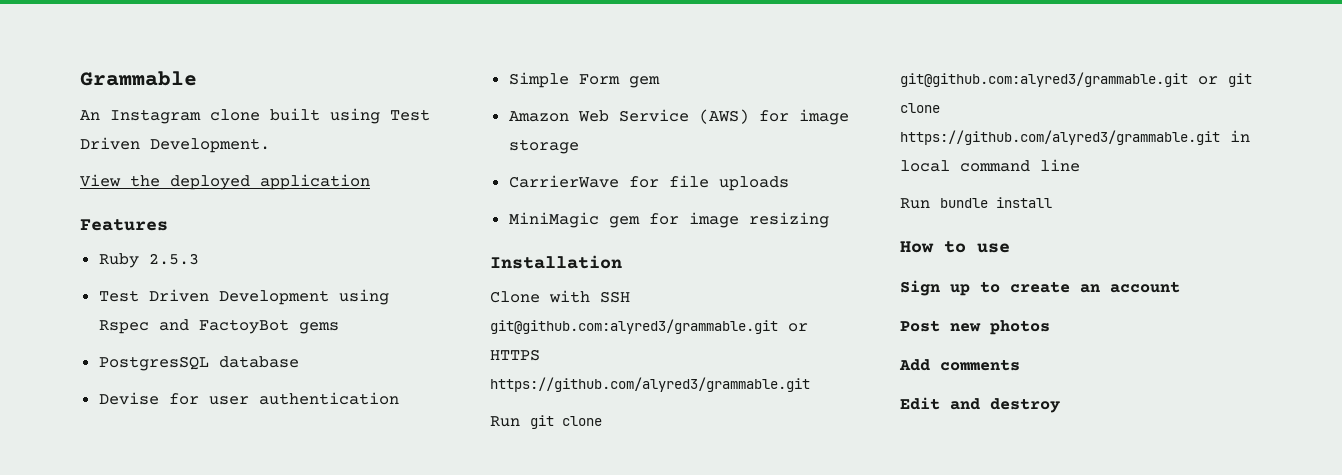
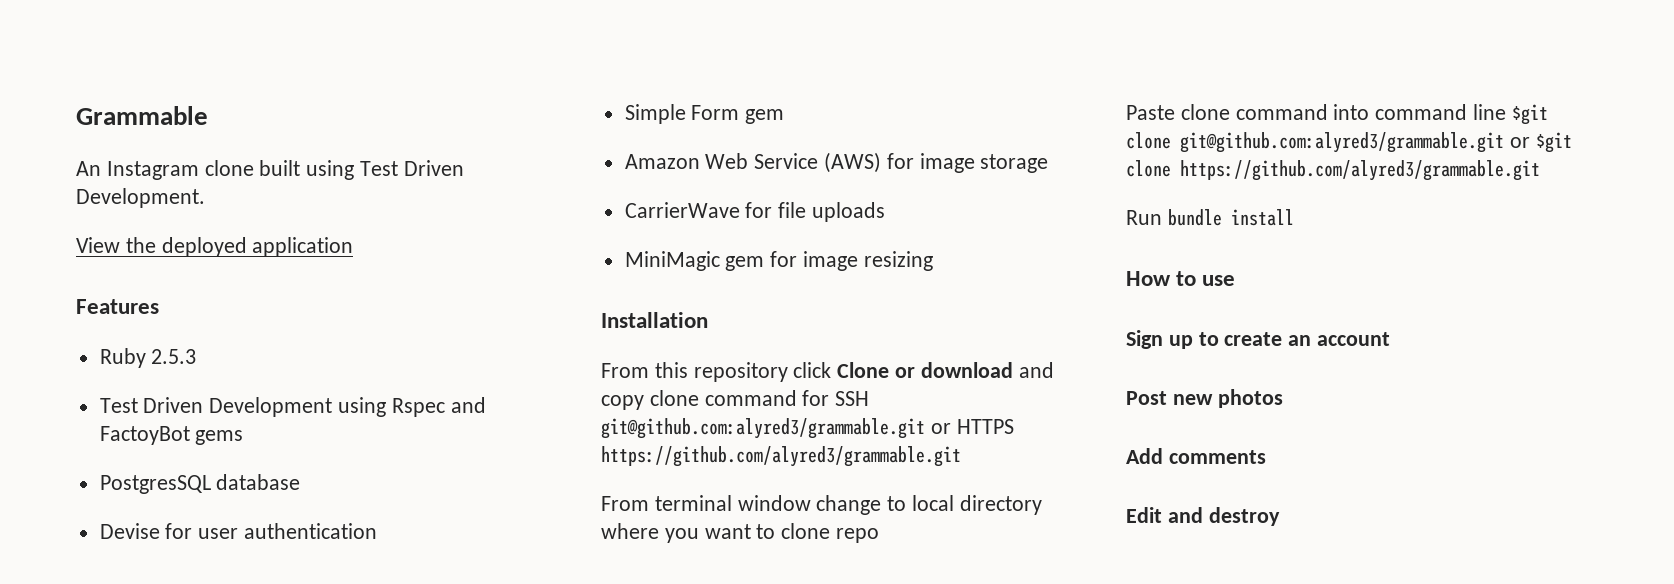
[490,290,590,303] Clone with -> [601,362,1054,382] [601,390,830,410] From this repository click Clone or download and copy clone command for
[490,415,554,429] Run git -> [601,495,1042,515] [601,523,880,543] [1126,104,1548,125] From terminal window change to local directory where you want to clone repo // Paste clone command into command line $git
[1228,73,1252,87] git -> [1535,132,1572,153] $git
[1230,130,1250,142] [900,159,1080,172] in local command line -> (1540, 170) none

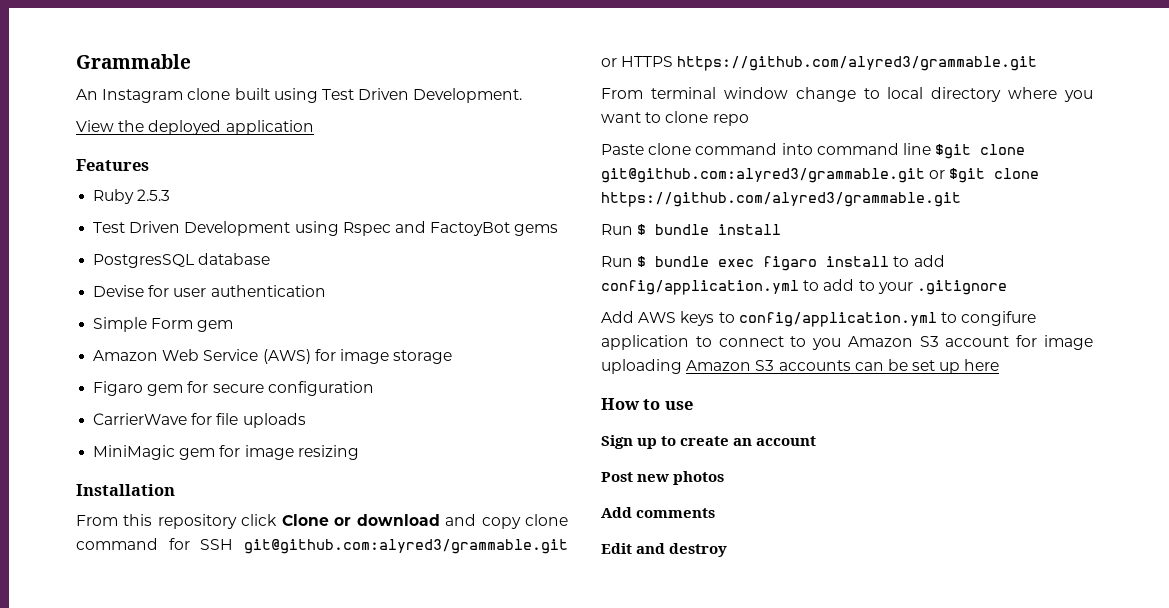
(1049, 163) none -> [93,381,374,396] // Figaro gem for secure configuration
(1162, 217) none -> [637,224,647,235] $
(1294, 217) none -> [601,255,945,271] [601,279,1007,295] [601,311,1037,327] [601,335,1093,350] [601,359,1000,374] // Run $ bundle exec figaro install to add config/application.yml to add to your .gitignore // Add AWS keys to config/application.yml to congifure application to connect to you Amazon S3 account for image uploading Amazon S3 accounts can be set up here

